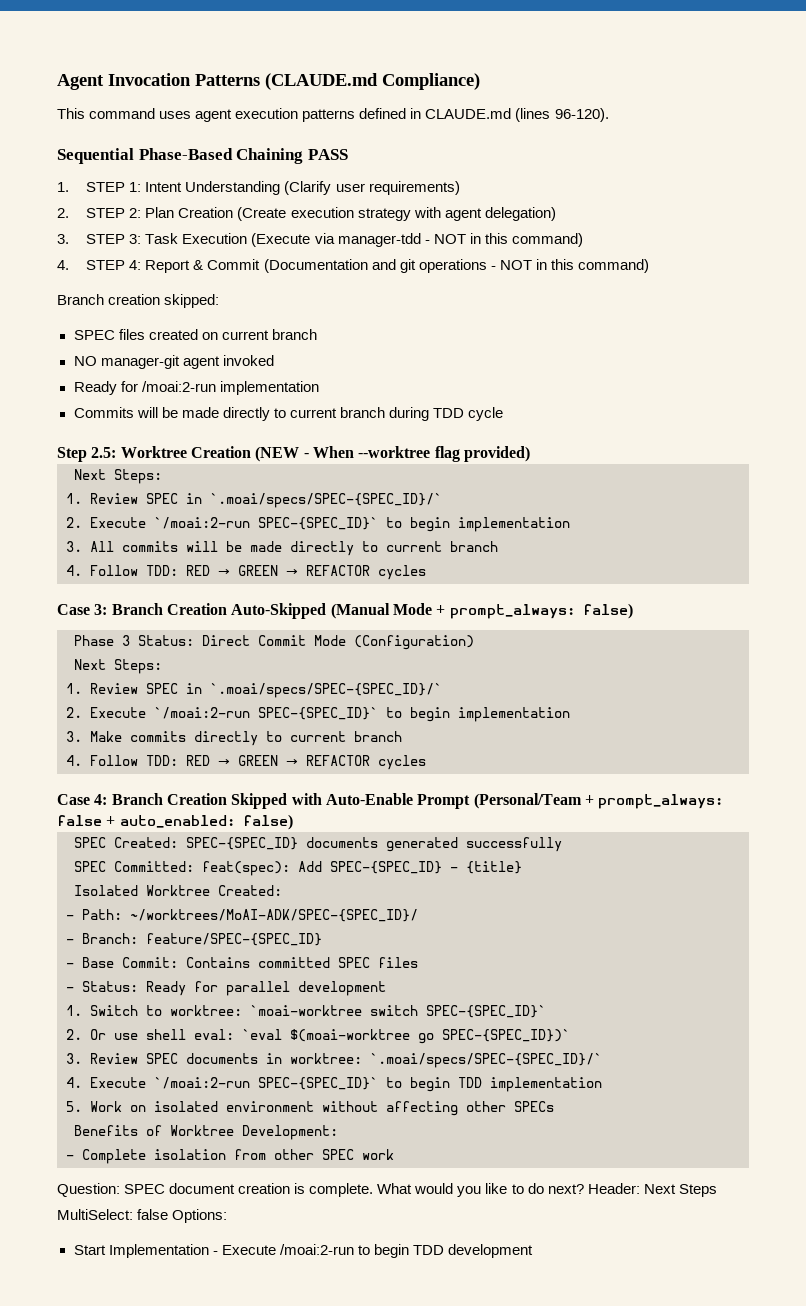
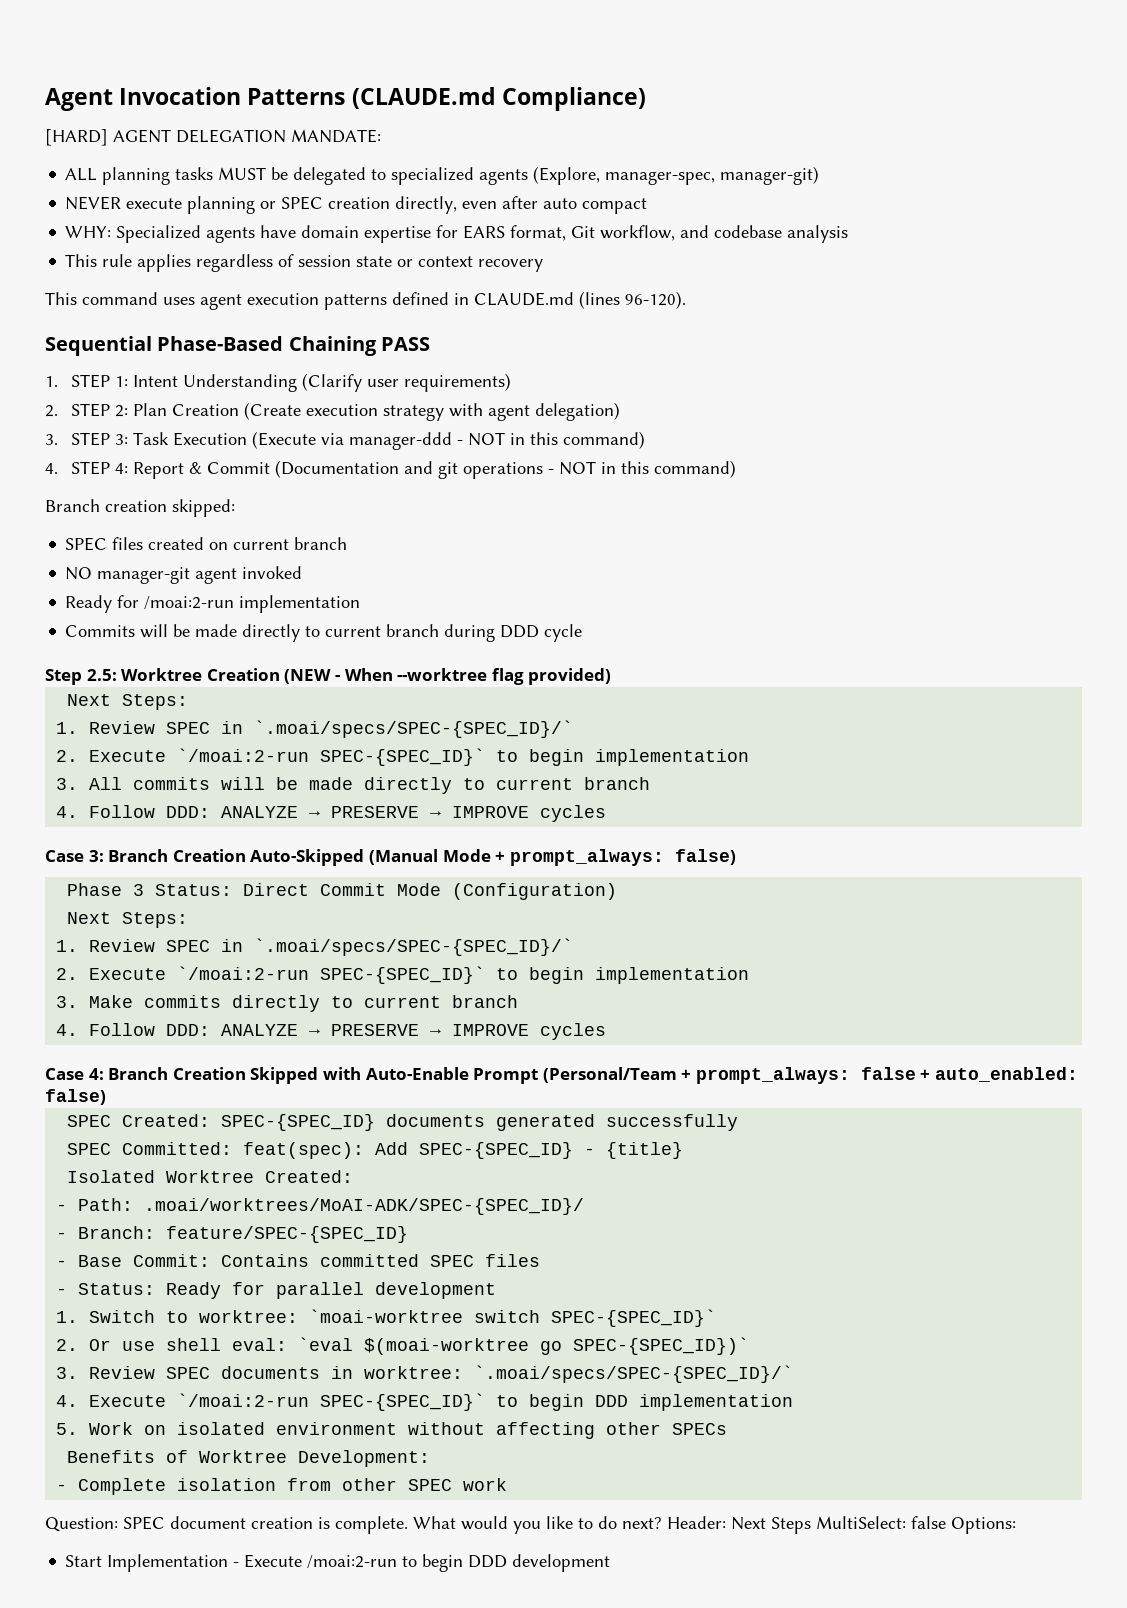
(480, 81) none -> [45,129,381,146] [65,166,820,185] [65,196,648,214] [65,225,849,243] [65,254,544,272] // [HARD] AGENT DELEGATION MANDATE: // ALL planning tasks MUST be delegated to specialized agents (Explore, manager-spec, manager-git) // NEVER execute planning or SPEC creation directly, even after auto compact // WHY: Specialized agents have domain expertise for EARS format, Git workflow, and codebase analysis // This rule applies regardless of session state or context recovery
[337,233,421,247] manager-tdd -> [348,432,452,450] manager-ddd
[432,408,464,418] TDD -> [500,625,540,638] DDD
[146,565,370,576] TDD: RED → GREEN → REFACTOR -> [166,806,530,818] DDD: ANALYZE → PRESERVE → IMPROVE
[146,755,370,766] TDD: RED → GREEN → REFACTOR -> [166,1024,530,1036] DDD: ANALYZE → PRESERVE → IMPROVE
[130,909,418,922] ~/worktrees/MoAI-ADK/SPEC-{SPEC_ID}/ -> [144,1198,585,1215] .moai/worktrees/MoAI-ADK/SPEC-{SPEC_ID}/
[458,1077,482,1088] TDD -> [595,1395,629,1407] DDD
[412,1245,444,1255] TDD -> [468,1555,508,1568] DDD

